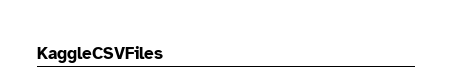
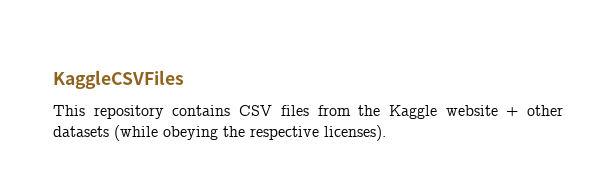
(163, 54) none -> [53,105,563,119] [53,125,386,141] // This repository contains CSV files from the Kaggle website + other datasets (while obeying the respective licenses).

